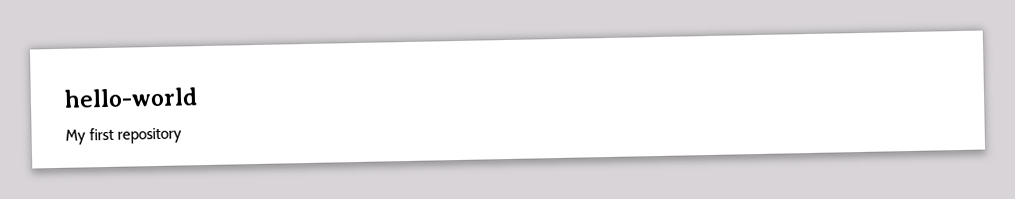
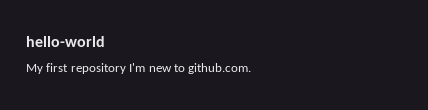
(183, 135) none -> [129,63,252,74] I'm new to github.com.

